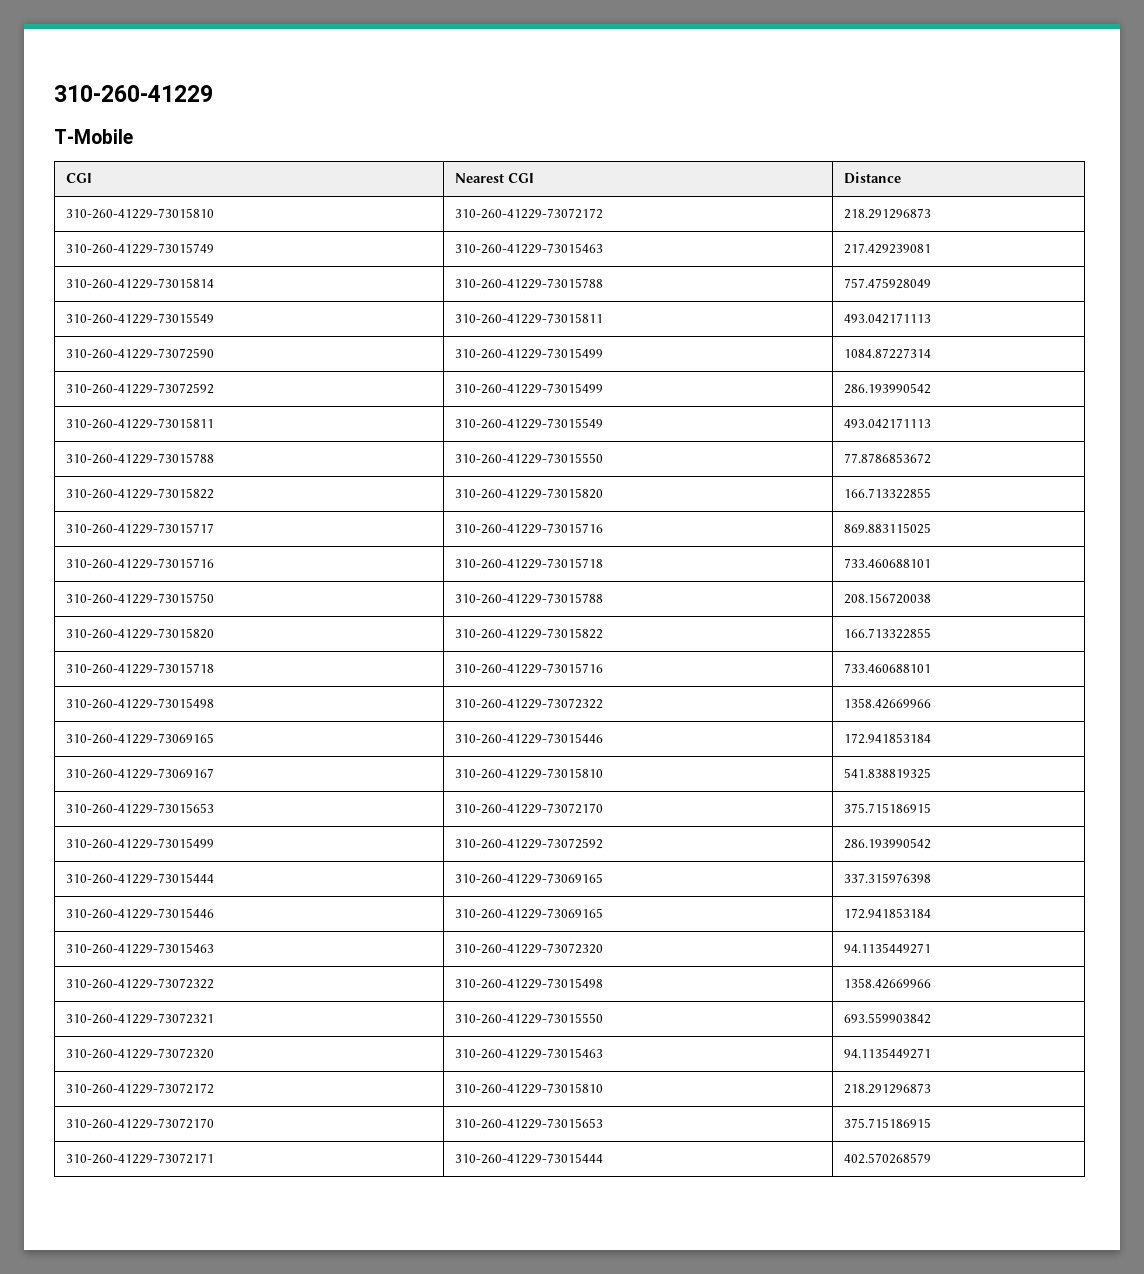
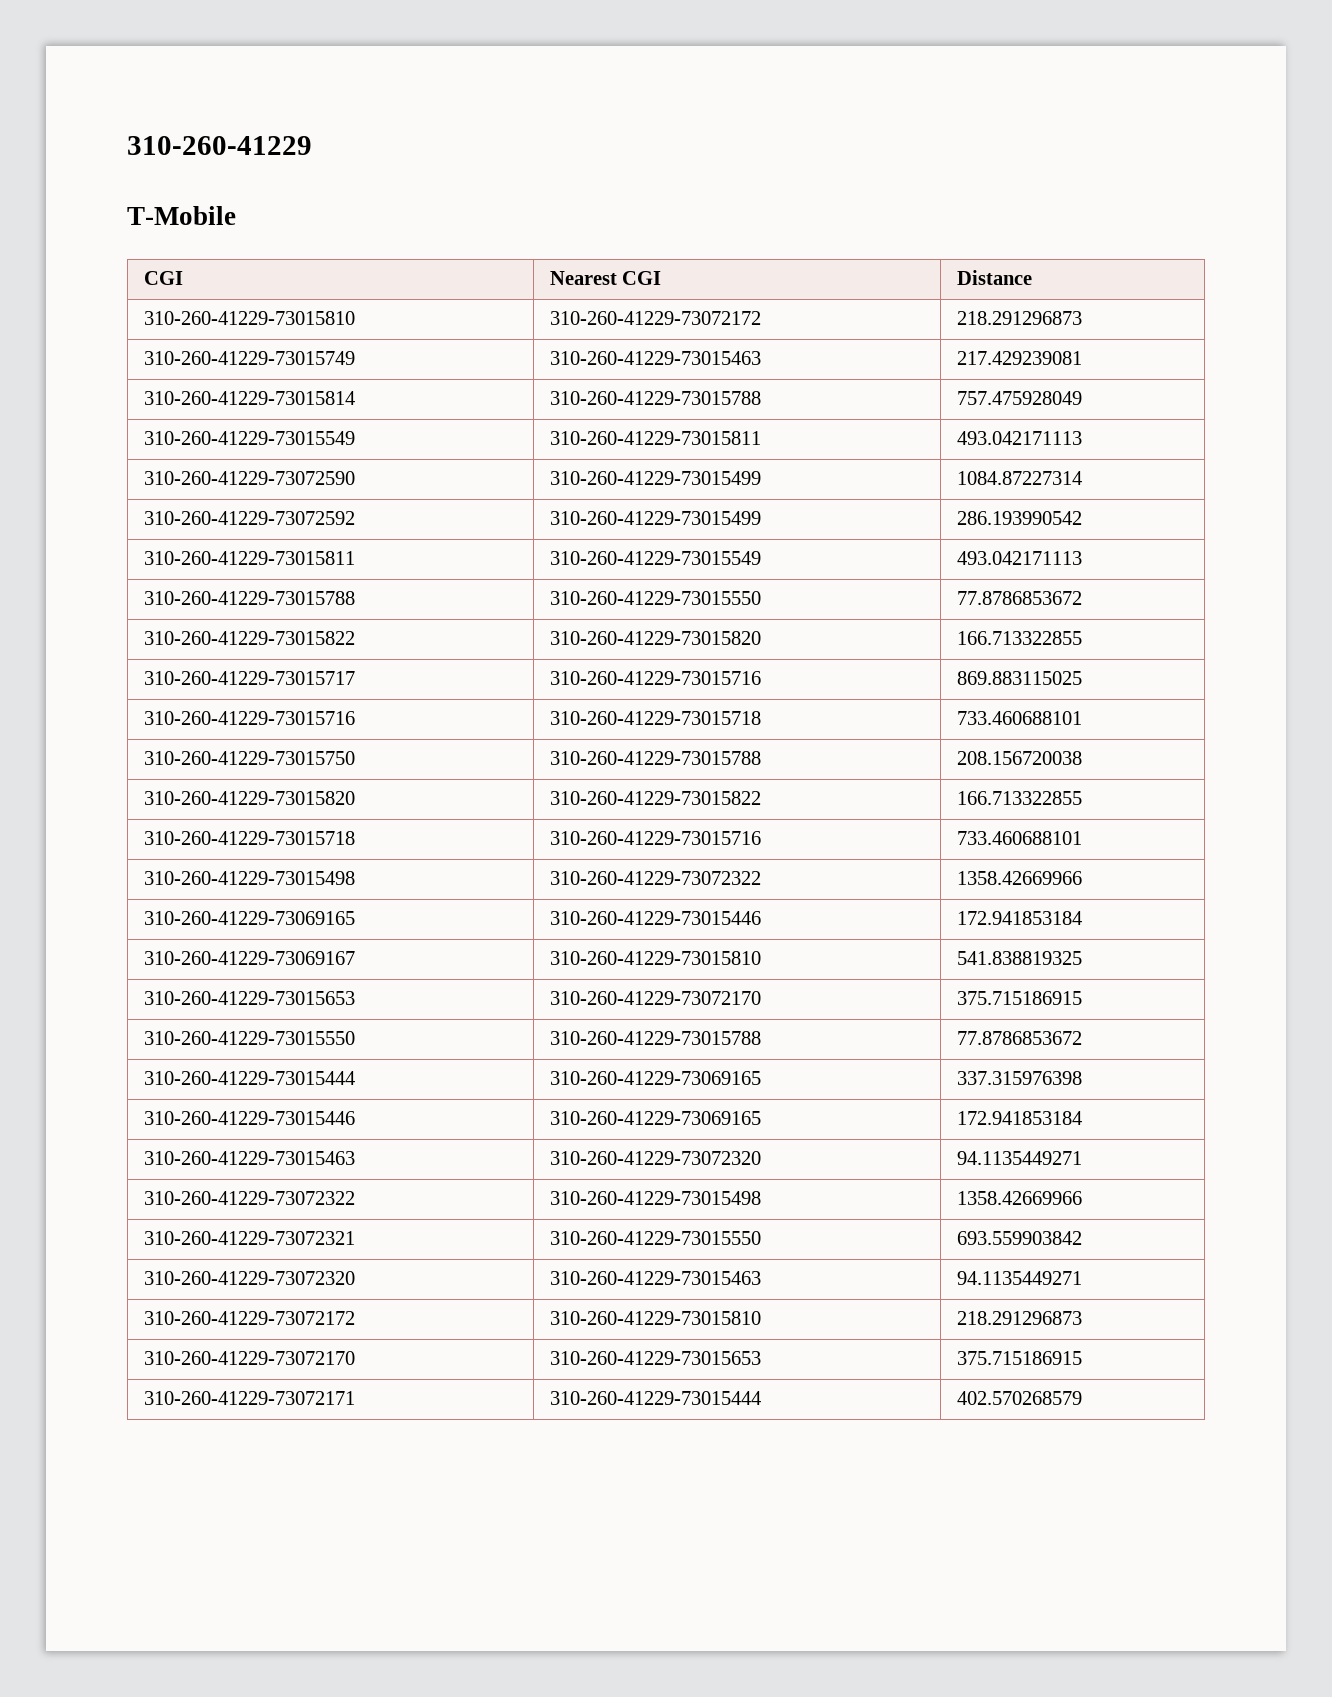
[65,838,214,849] [454,838,603,849] [843,838,931,849] 310-260-41229-73015499 | 310-260-41229-73072592 | 286.193990542 -> [143,1031,355,1045] [549,1031,761,1045] [956,1031,1082,1045] 310-260-41229-73015550 | 310-260-41229-73015788 | 77.8786853672

